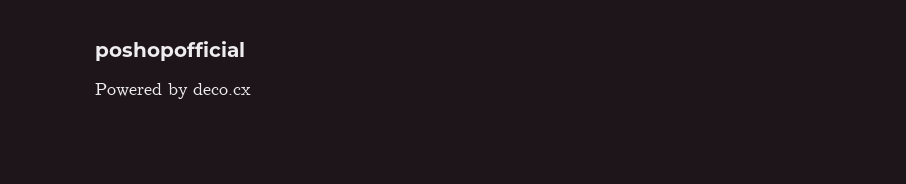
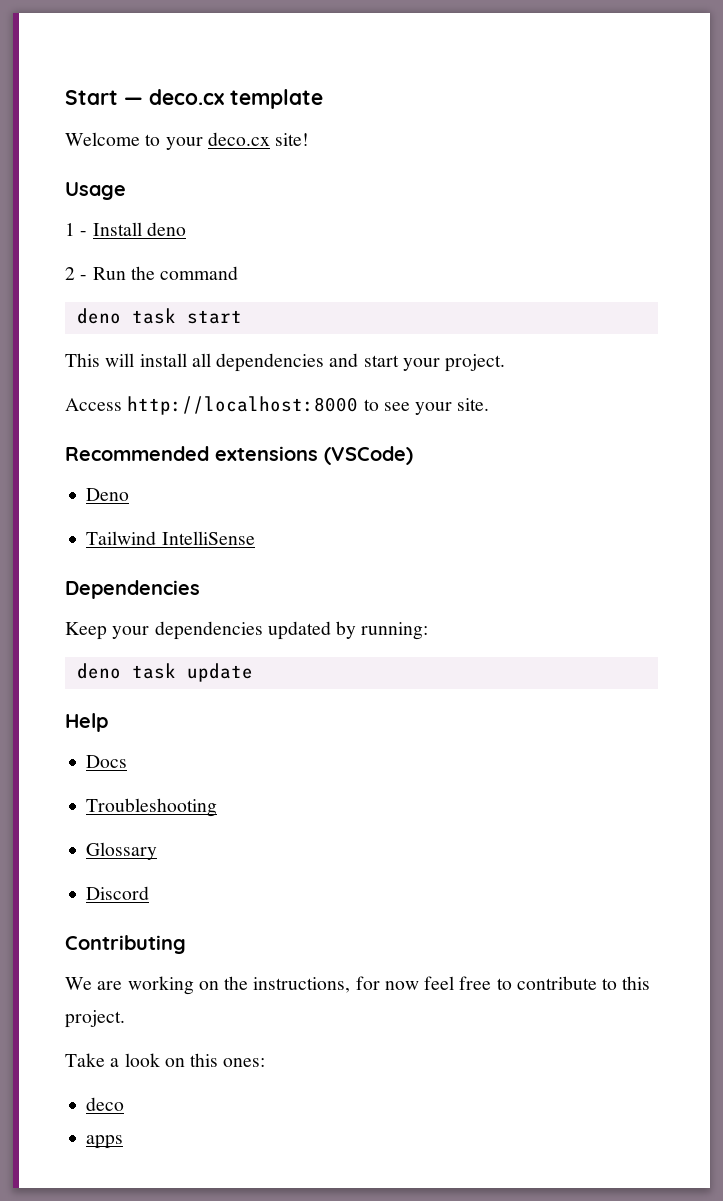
[95,41,245,61] [95,83,251,99] poshopofficial // Powered by deco.cx -> [65,89,323,109] [65,132,310,150] [65,182,126,200] [65,222,186,236] [65,266,239,280] [76,308,242,324] [65,353,506,372] [65,396,490,415] [65,446,413,465] [86,488,130,501] [86,531,255,545] [65,580,200,599] [65,621,429,640] [76,663,253,682] [65,713,108,732] [86,755,128,768] [86,798,218,817] [86,842,158,860] [86,886,150,900] [65,935,186,954] [65,976,651,995] [65,1010,125,1028] [65,1053,266,1067] [86,1097,125,1111] [86,1135,124,1149] Start — deco.cx template // Welcome to your deco.cx site! // Usage // 1 - Install deno // 2 - Run the command // deno task start // This will install all dependencies and start your project. // Access http://localhost:8000 to see your site. // Recommended extensions (VSCode) // Deno // Tailwind IntelliSense // Dependencies // Keep your dependencies updated by running: // deno task update // Help // Docs // Troubleshooting // Glossary // Discord // Contributing // We are working on the instructions, for now feel free to contribute to this project. // Take a look on this ones: // deco // apps

